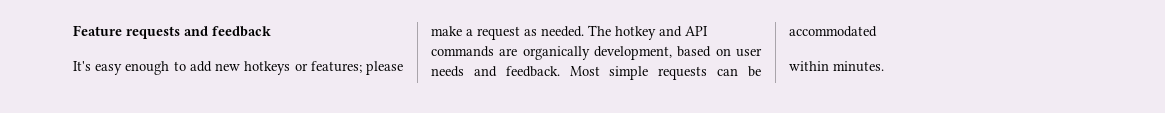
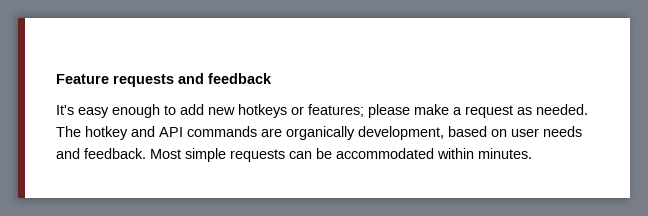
(877, 31) // -> (434, 153) none

